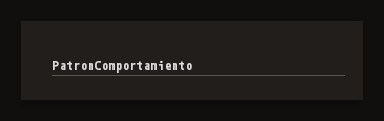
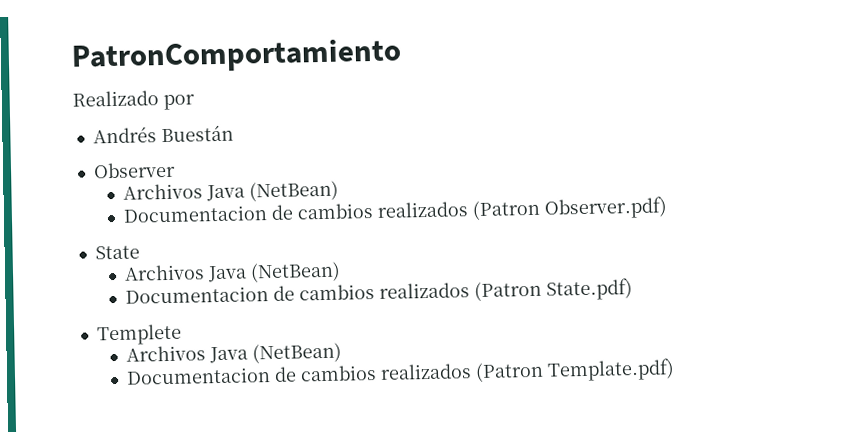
(192, 66) none -> [72,90,195,111] [92,124,234,144] [92,161,176,179] [122,180,339,202] [122,196,668,223] [94,245,140,260] [123,261,341,283] [124,278,633,304] [96,323,182,346] [125,342,342,364] [125,358,675,385] // Realizado por // Andrés Buestán // Observer // Archivos Java (NetBean) // Documentacion de cambios realizados (Patron Observer.pdf) // State // Archivos Java (NetBean) // Documentacion de cambios realizados (Patron State.pdf) // Templete // Archivos Java (NetBean) // Documentacion de cambios realizados (Patron Template.pdf)

